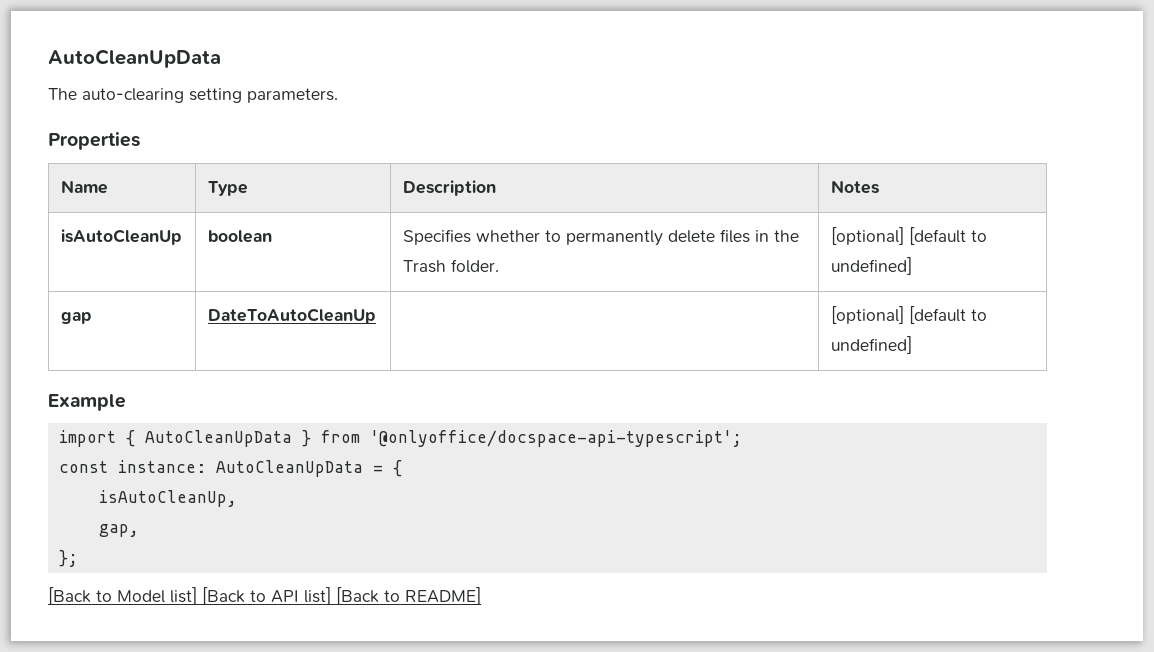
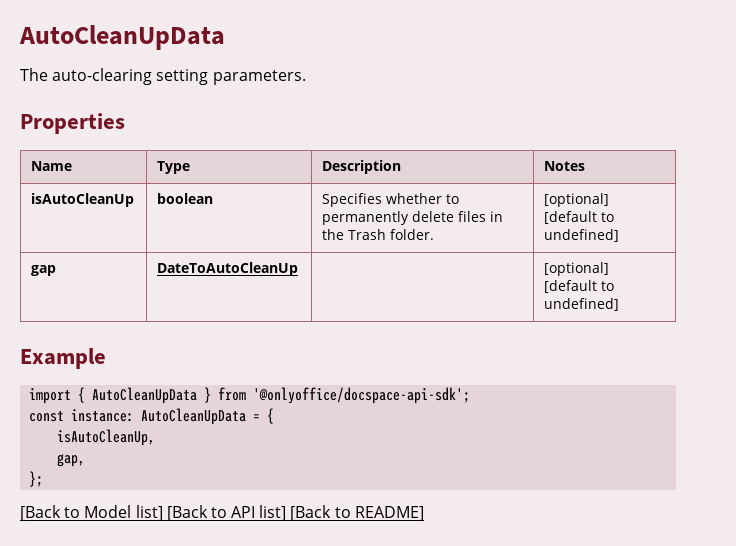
[369,430,742,447] '@onlyoffice/docspace-api-typescript'; -> [253,387,471,404] '@onlyoffice/docspace-api-sdk';

